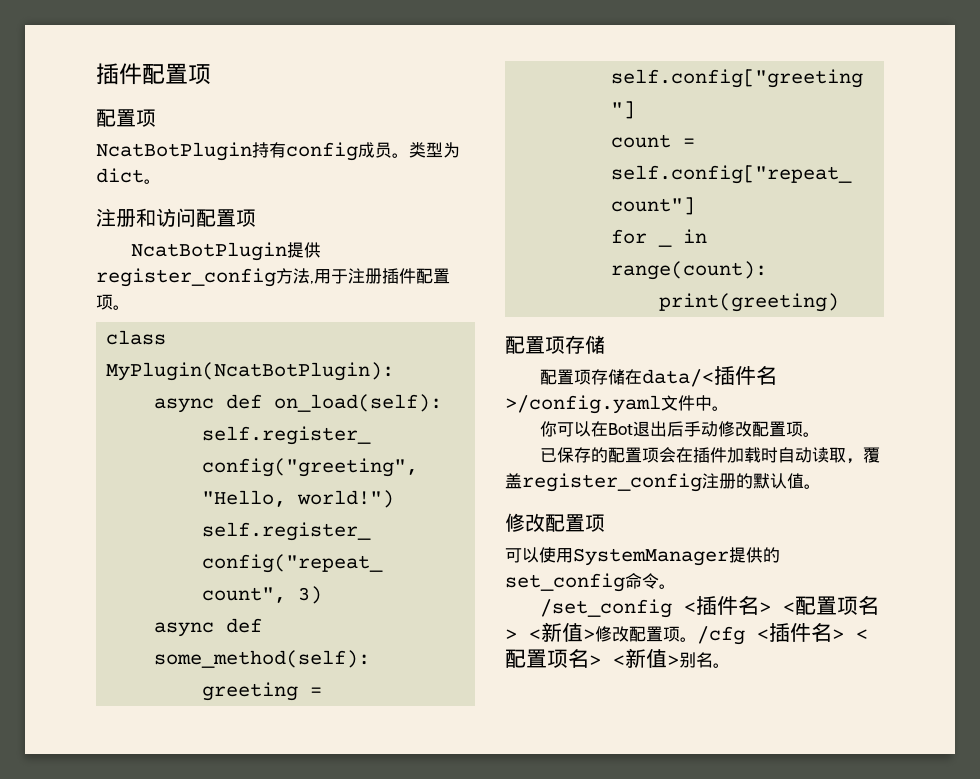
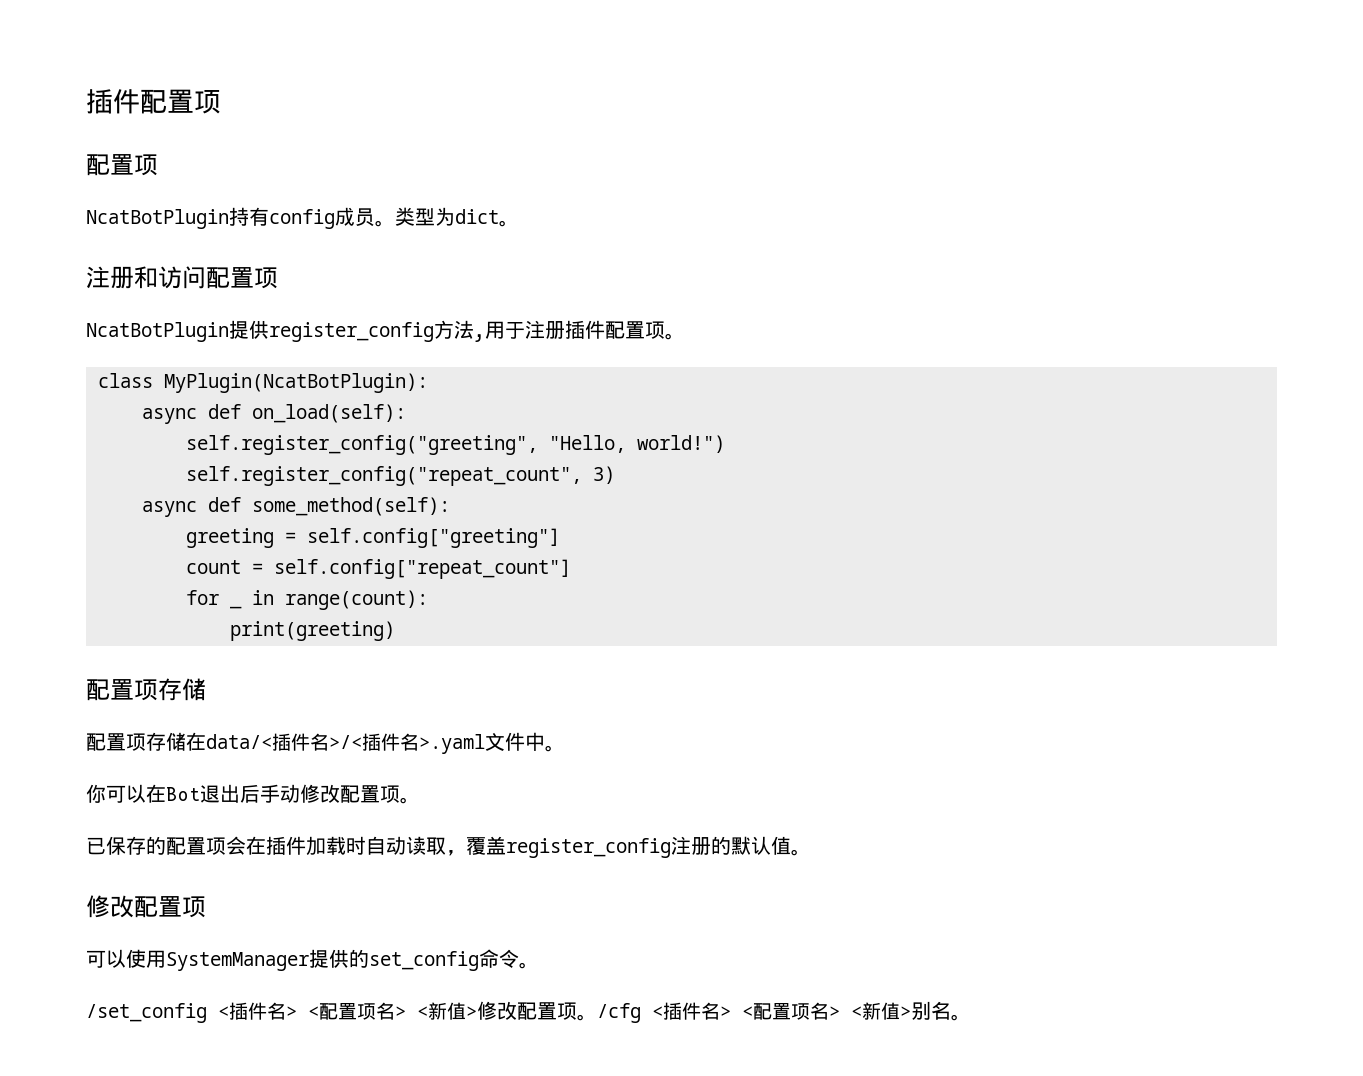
[505,395,661,414] >/config.yaml -> [329,733,485,754] >/<插件名>.yaml

